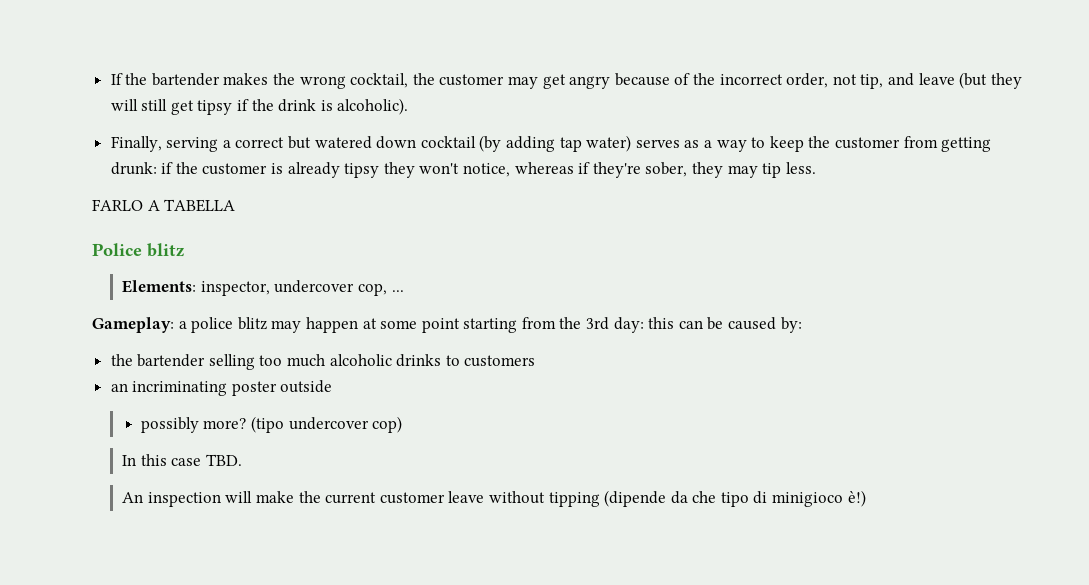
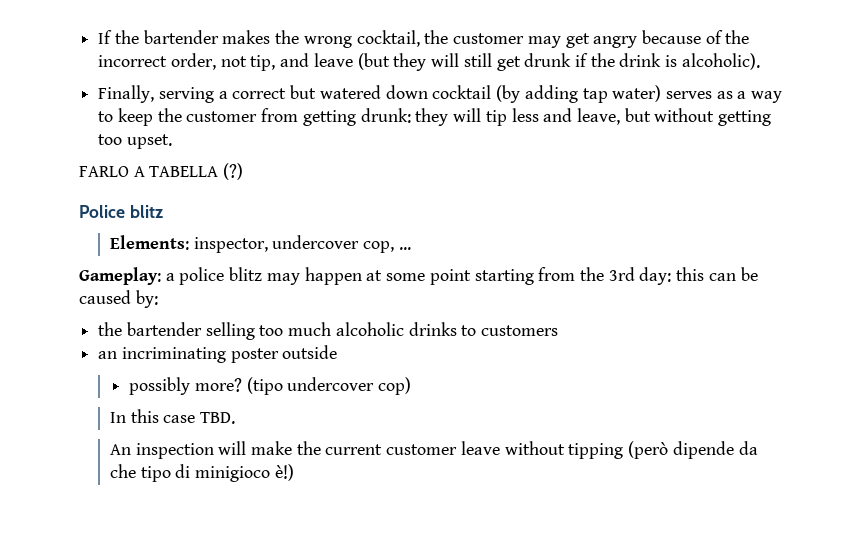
[197,100,233,115] tipsy -> [524,53,572,67] drunk
[161,162,816,178] if the customer is already tipsy they won't notice, whereas if they're sober, they may tip less. -> [415,108,772,126] [98,134,172,149] they will tip less and leave, but without getting too upset.
(236, 205) none -> [223,163,244,180] (?)
[604,490,667,507] (dipende -> [628,441,734,459] (però dipende

